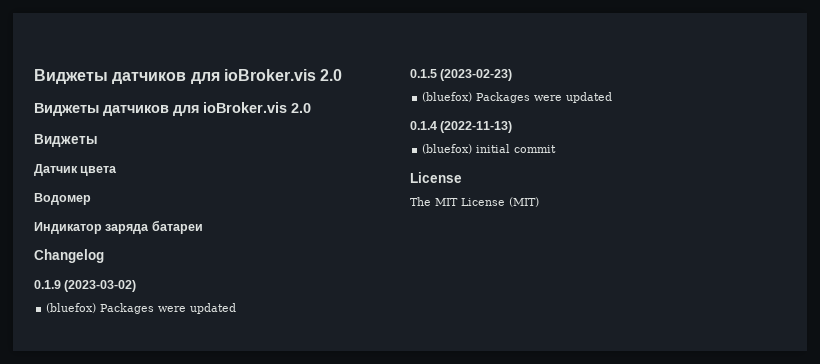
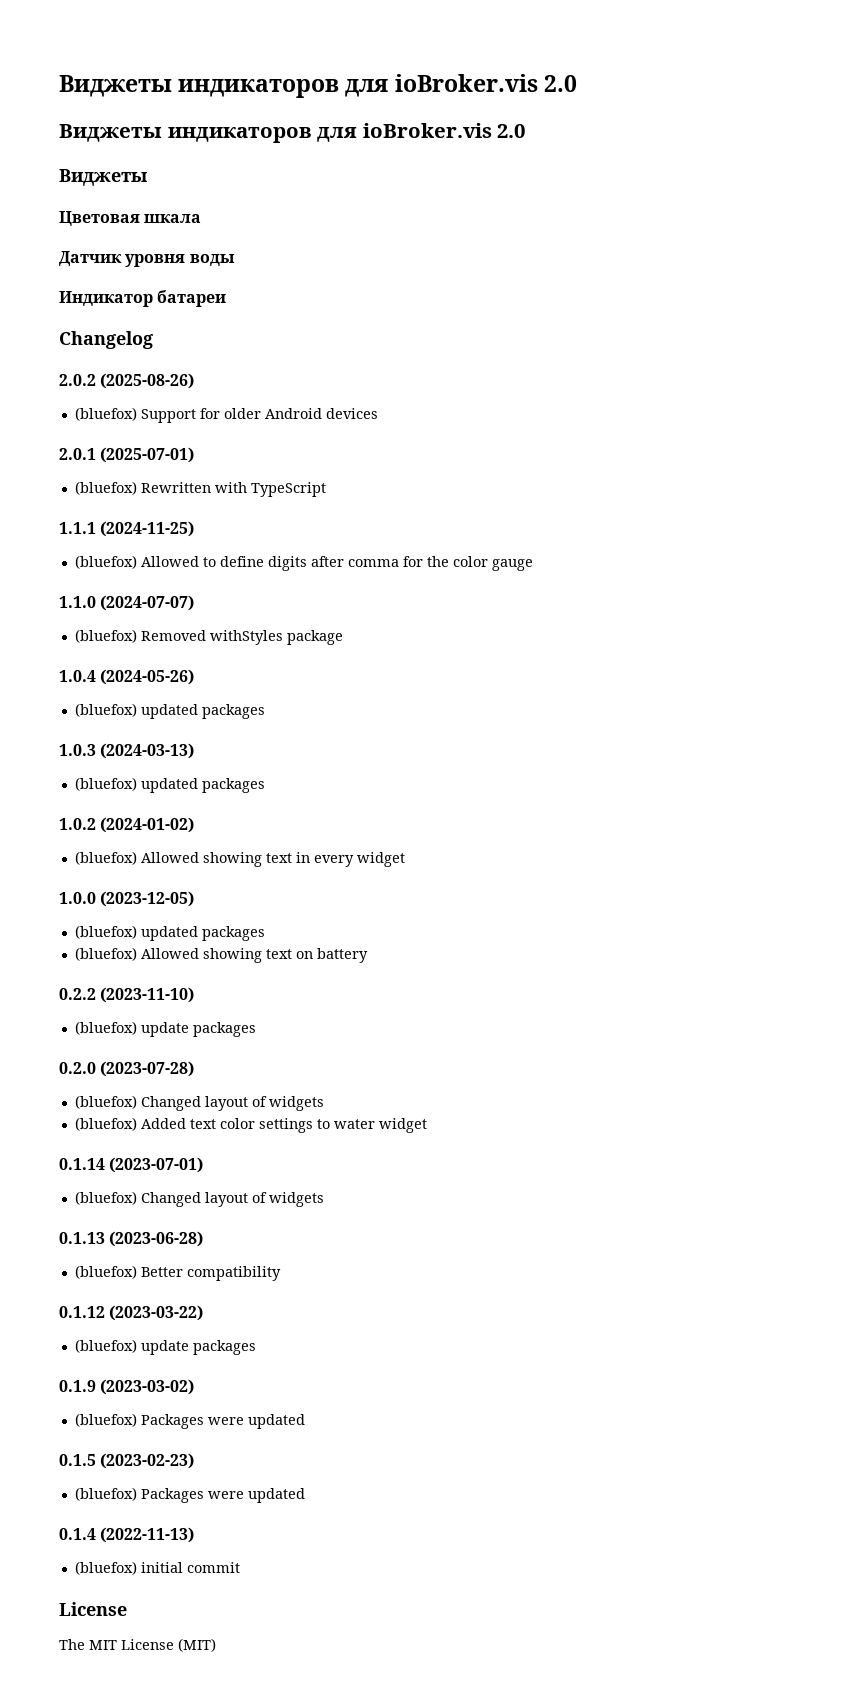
[34,69,343,84] [34,102,311,116] [34,134,98,147] Виджеты датчиков для ioBroker.vis 2.0 // Виджеты датчиков для ioBroker.vis 2.0 // Виджеты -> [59,74,577,98] [59,123,526,143] [59,169,147,186] [59,211,202,226] Виджеты индикаторов для ioBroker.vis 2.0 // Виджеты индикаторов для ioBroker.vis 2.0 // Виджеты // Цветовая шкала
[80,166,118,176] [34,193,91,205] цвета // Водомер -> [125,254,235,267] уровня воды
[105,224,150,234] заряда -> (153, 299) none
(104, 256) none -> [59,373,195,389] [74,407,378,423] [59,447,195,463] [74,481,326,497] [59,521,195,537] [74,555,533,571] [59,595,195,611] [74,629,343,645] [59,669,195,685] [74,703,265,719] [59,743,195,759] [74,777,265,793] [59,817,195,833] [74,851,405,867] [59,891,195,907] [74,925,265,941] [74,947,368,963] [59,987,195,1003] [74,1021,256,1037] [59,1061,195,1077] [74,1095,324,1111] [74,1117,427,1133] [59,1157,204,1173] [74,1191,324,1207] [59,1231,204,1247] [74,1265,281,1281] [59,1305,204,1321] [74,1339,256,1355] // 2.0.2 (2025-08-26) // (bluefox) Support for older Android devices // 2.0.1 (2025-07-01) // (bluefox) Rewritten with TypeScript // 1.1.1 (2024-11-25) // (bluefox) Allowed to define digits after comma for the color gauge // 1.1.0 (2024-07-07) // (bluefox) Removed withStyles package // 1.0.4 (2024-05-26) // (bluefox) updated packages // 1.0.3 (2024-03-13) // (bluefox) updated packages // 1.0.2 (2024-01-02) // (bluefox) Allowed showing text in every widget // 1.0.0 (2023-12-05) // (bluefox) updated packages // (bluefox) Allowed showing text on battery // 0.2.2 (2023-11-10) // (bluefox) update packages // 0.2.0 (2023-07-28) // (bluefox) Changed layout of widgets // (bluefox) Added text color settings to water widget // 0.1.14 (2023-07-01) // (bluefox) Changed layout of widgets // 0.1.13 (2023-06-28) // (bluefox) Better compatibility // 0.1.12 (2023-03-22) // (bluefox) update packages

